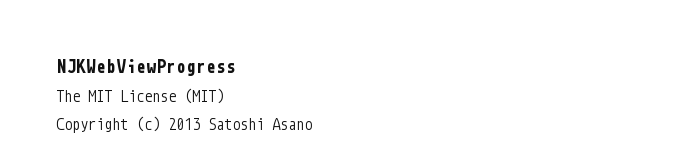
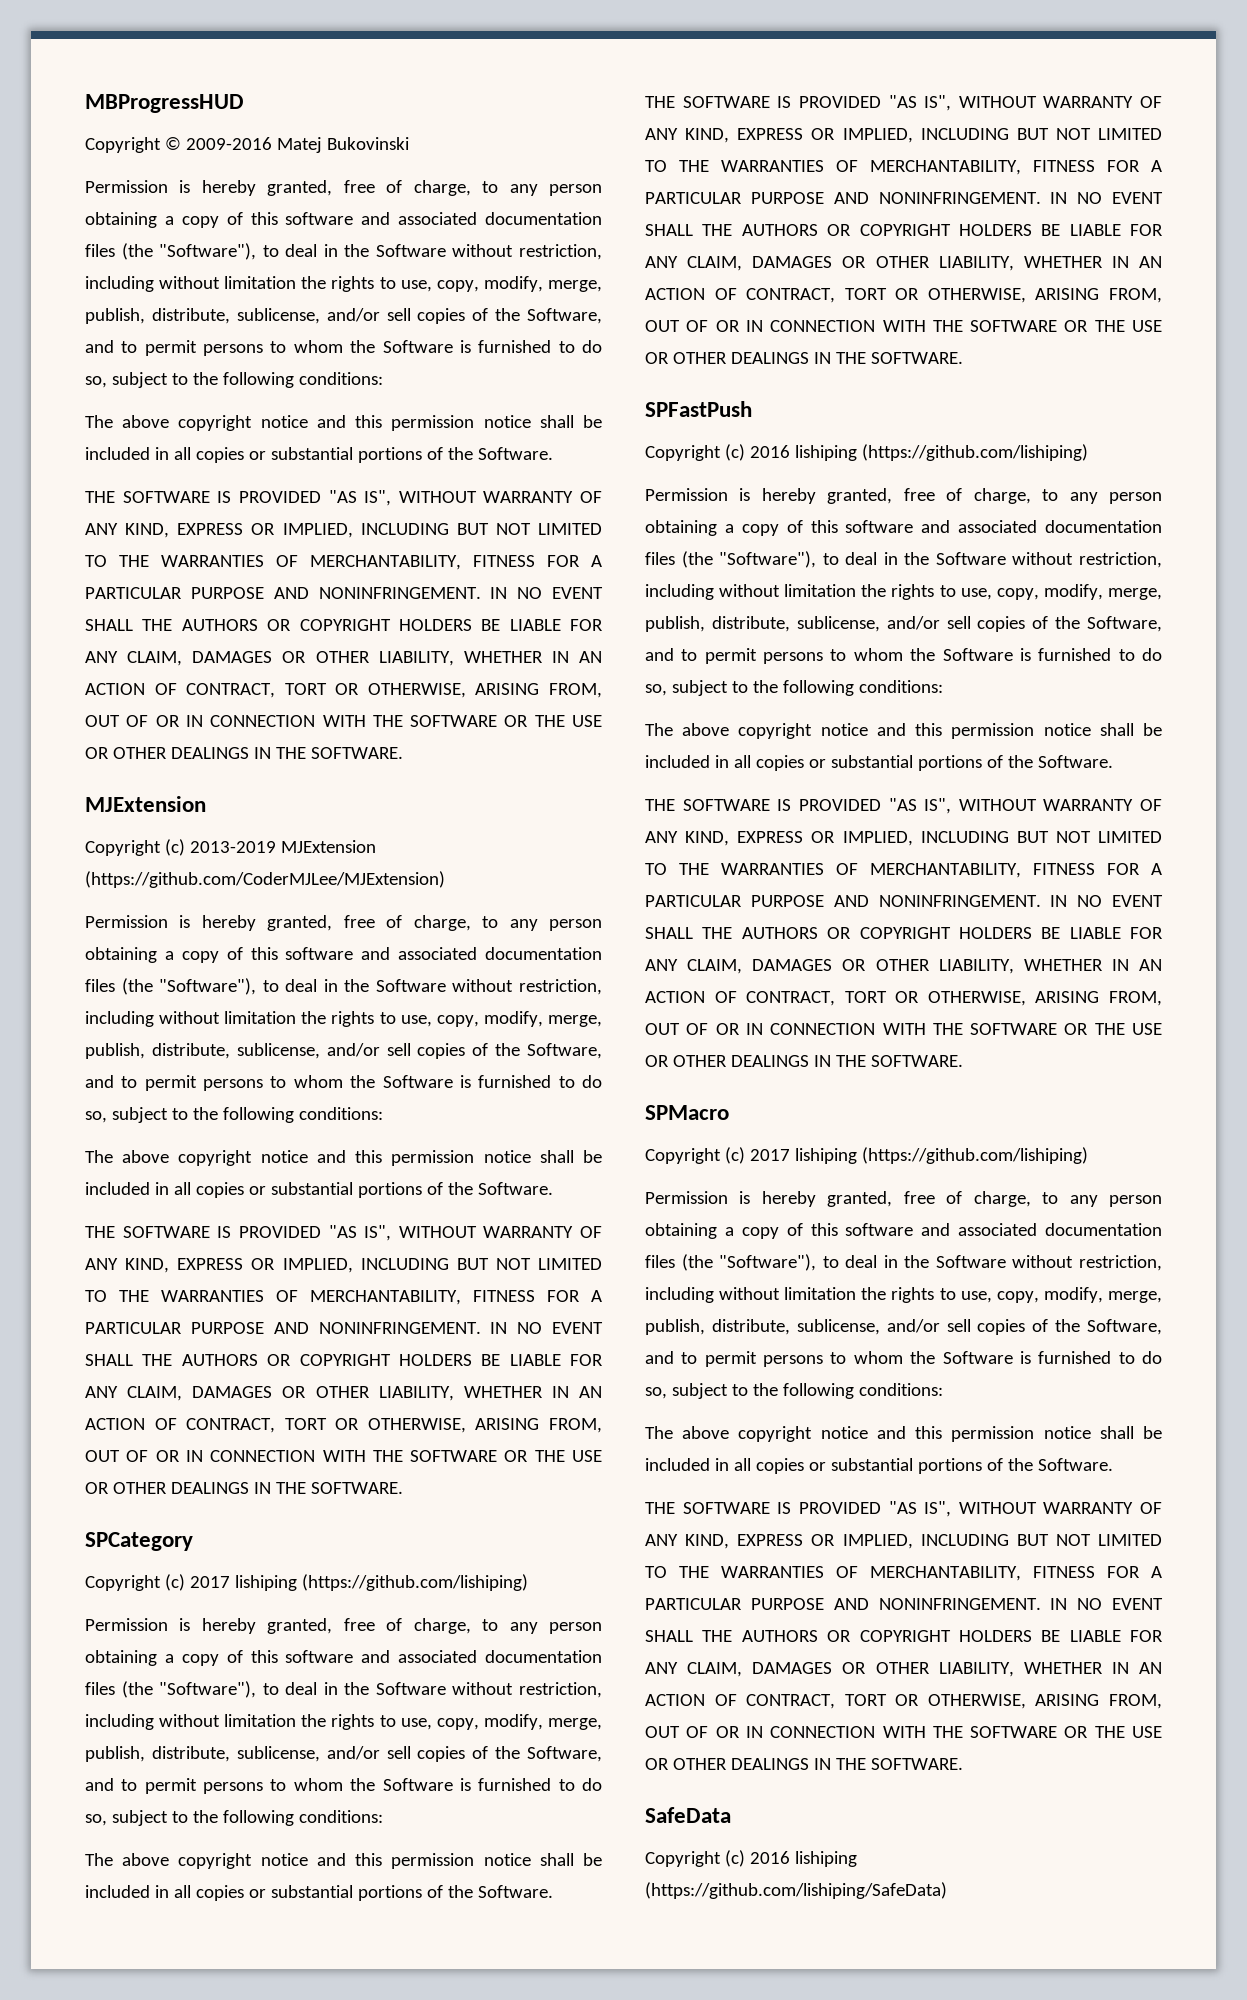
[56,59,236,76] [56,88,224,104] [56,116,312,133] NJKWebViewProgress // The MIT License (MIT) // Copyright (c) 2013 Satoshi Asano -> [85,94,244,113] [85,137,409,153] [85,180,602,196] [85,212,602,228] [85,243,602,260] [85,276,602,292] [85,308,602,324] [85,340,603,356] [85,372,383,388] [85,415,602,431] [85,447,553,463] [85,490,602,506] [85,523,602,538] [85,555,602,570] [85,587,603,599] [85,619,603,631] [85,651,602,666] [85,683,602,698] [85,715,602,727] [85,747,403,759] [85,796,206,812] [85,839,376,856] [85,871,445,888] [85,915,602,931] [85,947,602,963] [85,978,602,995] [85,1011,602,1027] [85,1043,602,1059] [85,1075,603,1091] [85,1107,383,1123] [85,1150,602,1166] [85,1182,553,1198] [85,1225,602,1241] [85,1258,602,1273] [85,1290,602,1305] [85,1322,603,1334] [85,1354,603,1366] [85,1386,602,1401] [85,1418,602,1433] [85,1450,602,1462] [85,1482,403,1494] [85,1532,193,1551] [85,1574,528,1591] [85,1618,602,1634] [85,1650,602,1666] [85,1681,602,1698] [85,1714,602,1730] [85,1746,602,1762] [85,1778,603,1794] [85,1810,383,1826] [85,1853,602,1869] [85,1885,553,1901] [645,95,1162,111] [645,128,1162,143] [645,160,1162,175] [645,192,1163,204] [645,224,1163,236] [645,256,1162,271] [645,288,1162,303] [645,320,1162,332] [645,352,963,364] [645,401,752,417] [645,444,1088,461] [645,488,1162,504] [645,520,1162,536] [645,551,1162,568] [645,584,1162,600] [645,616,1162,632] [645,648,1162,664] [645,680,943,696] [645,723,1162,739] [645,755,1113,771] [645,798,1162,814] [645,831,1162,846] [645,863,1162,878] [645,895,1163,907] [645,927,1163,939] [645,959,1162,974] [645,991,1162,1006] [645,1023,1162,1035] [645,1055,963,1067] [645,1105,729,1120] [645,1147,1088,1164] [645,1191,1162,1207] [645,1223,1162,1239] [645,1254,1162,1271] [645,1287,1162,1303] [645,1319,1162,1335] [645,1351,1162,1367] [645,1383,943,1399] [645,1426,1162,1442] [645,1458,1113,1474] [645,1501,1162,1517] [645,1534,1162,1549] [645,1566,1162,1581] [645,1598,1163,1610] [645,1630,1163,1642] [645,1662,1162,1677] [645,1694,1162,1709] [645,1726,1162,1738] [645,1758,963,1770] [645,1807,731,1823] [645,1850,857,1867] [645,1882,947,1899] MBProgressHUD // Copyright © 2009-2016 Matej Bukovinski // Permission is hereby granted, free of charge, to any person obtaining a copy of this software and associated documentation files (the "Software"), to deal in the Software without restriction, including without limitation the rights to use, copy, modify, merge, publish, distribute, sublicense, and/or sell copies of the Software, and to permit persons to whom the Software is furnished to do so, subject to the following conditions: // The above copyright notice and this permission notice shall be included in all copies or substantial portions of the Software. // THE SOFTWARE IS PROVIDED "AS IS", WITHOUT WARRANTY OF ANY KIND, EXPRESS OR IMPLIED, INCLUDING BUT NOT LIMITED TO THE WARRANTIES OF MERCHANTABILITY, FITNESS FOR A PARTICULAR PURPOSE AND NONINFRINGEMENT. IN NO EVENT SHALL THE AUTHORS OR COPYRIGHT HOLDERS BE LIABLE FOR ANY CLAIM, DAMAGES OR OTHER LIABILITY, WHETHER IN AN ACTION OF CONTRACT, TORT OR OTHERWISE, ARISING FROM, OUT OF OR IN CONNECTION WITH THE SOFTWARE OR THE USE OR OTHER DEALINGS IN THE SOFTWARE. // MJExtension // Copyright (c) 2013-2019 MJExtension (https://github.com/CoderMJLee/MJExtension) // Permission is hereby granted, free of charge, to any person obtaining a copy of this software and associated documentation files (the "Software"), to deal in the Software without restriction, including without limitation the rights to use, copy, modify, merge, publish, distribute, sublicense, and/or sell copies of the Software, and to permit persons to whom the Software is furnished to do so, subject to the following conditions: // The above copyright notice and this permission notice shall be included in all copies or substantial portions of the Software. // THE SOFTWARE IS PROVIDED "AS IS", WITHOUT WARRANTY OF ANY KIND, EXPRESS OR IMPLIED, INCLUDING BUT NOT LIMITED TO THE WARRANTIES OF MERCHANTABILITY, FITNESS FOR A PARTICULAR PURPOSE AND NONINFRINGEMENT. IN NO EVENT SHALL THE AUTHORS OR COPYRIGHT HOLDERS BE LIABLE FOR ANY CLAIM, DAMAGES OR OTHER LIABILITY, WHETHER IN AN ACTION OF CONTRACT, TORT OR OTHERWISE, ARISING FROM, OUT OF OR IN CONNECTION WITH THE SOFTWARE OR THE USE OR OTHER DEALINGS IN THE SOFTWARE. // SPCategory // Copyright (c) 2017 lishiping (https://github.com/lishiping) // Permission is hereby granted, free of charge, to any person obtaining a copy of this software and associated documentation files (the "Software"), to deal in the Software without restriction, including without limitation the rights to use, copy, modify, merge, publish, distribute, sublicense, and/or sell copies of the Software, and to permit persons to whom the Software is furnished to do so, subject to the following conditions: // The above copyright notice and this permission notice shall be included in all copies or substantial portions of the Software. // THE SOFTWARE IS PROVIDED "AS IS", WITHOUT WARRANTY OF ANY KIND, EXPRESS OR IMPLIED, INCLUDING BUT NOT LIMITED TO THE WARRANTIES OF MERCHANTABILITY, FITNESS FOR A PARTICULAR PURPOSE AND NONINFRINGEMENT. IN NO EVENT SHALL THE AUTHORS OR COPYRIGHT HOLDERS BE LIABLE FOR ANY CLAIM, DAMAGES OR OTHER LIABILITY, WHETHER IN AN ACTION OF CONTRACT, TORT OR OTHERWISE, ARISING FROM, OUT OF OR IN CONNECTION WITH THE SOFTWARE OR THE USE OR OTHER DEALINGS IN THE SOFTWARE. // SPFastPush // Copyright (c) 2016 lishiping (https://github.com/lishiping) // Permission is hereby granted, free of charge, to any person obtaining a copy of this software and associated documentation files (the "Software"), to deal in the Software without restriction, including without limitation the rights to use, copy, modify, merge, publish, distribute, sublicense, and/or sell copies of the Software, and to permit persons to whom the Software is furnished to do so, subject to the following conditions: // The above copyright notice and this permission notice shall be included in all copies or substantial portions of the Software. // THE SOFTWARE IS PROVIDED "AS IS", WITHOUT WARRANTY OF ANY KIND, EXPRESS OR IMPLIED, INCLUDING BUT NOT LIMITED TO THE WARRANTIES OF MERCHANTABILITY, FITNESS FOR A PARTICULAR PURPOSE AND NONINFRINGEMENT. IN NO EVENT SHALL THE AUTHORS OR COPYRIGHT HOLDERS BE LIABLE FOR ANY CLAIM, DAMAGES OR OTHER LIABILITY, WHETHER IN AN ACTION OF CONTRACT, TORT OR OTHERWISE, ARISING FROM, OUT OF OR IN CONNECTION WITH THE SOFTWARE OR THE USE OR OTHER DEALINGS IN THE SOFTWARE. // SPMacro // Copyright (c) 2017 lishiping (https://github.com/lishiping) // Permission is hereby granted, free of charge, to any person obtaining a copy of this software and associated documentation files (the "Software"), to deal in the Software without restriction, including without limitation the rights to use, copy, modify, merge, publish, distribute, sublicense, and/or sell copies of the Software, and to permit persons to whom the Software is furnished to do so, subject to the following conditions: // The above copyright notice and this permission notice shall be included in all copies or substantial portions of the Software. // THE SOFTWARE IS PROVIDED "AS IS", WITHOUT WARRANTY OF ANY KIND, EXPRESS OR IMPLIED, INCLUDING BUT NOT LIMITED TO THE WARRANTIES OF MERCHANTABILITY, FITNESS FOR A PARTICULAR PURPOSE AND NONINFRINGEMENT. IN NO EVENT SHALL THE AUTHORS OR COPYRIGHT HOLDERS BE LIABLE FOR ANY CLAIM, DAMAGES OR OTHER LIABILITY, WHETHER IN AN ACTION OF CONTRACT, TORT OR OTHERWISE, ARISING FROM, OUT OF OR IN CONNECTION WITH THE SOFTWARE OR THE USE OR OTHER DEALINGS IN THE SOFTWARE. // SafeData // Copyright (c) 2016 lishiping (https://github.com/lishiping/SafeData)

